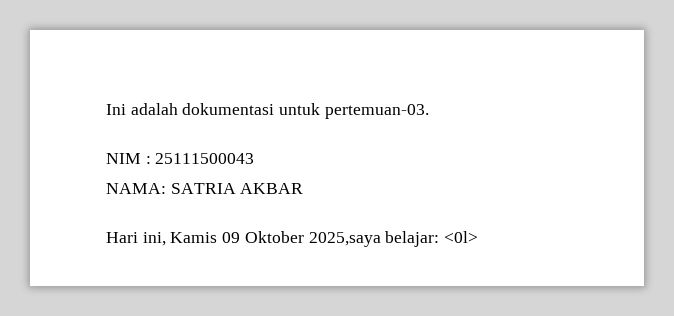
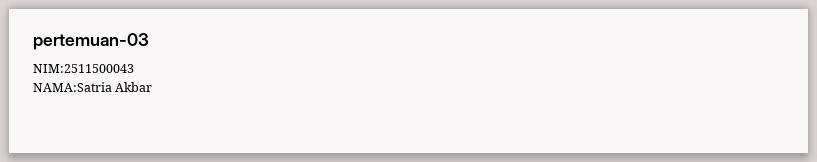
[106,103,429,119] [106,153,255,164] [106,183,304,194] [106,231,479,247] Ini adalah dokumentasi untuk pertemuan-03. // NIM : 25111500043 // NAMA: SATRIA AKBAR // Hari ini, Kamis 09 Oktober 2025,saya belajar: <0l> -> [33,33,149,50] [33,64,134,73] [33,82,153,92] pertemuan-03 // NIM:2511500043 // NAMA:Satria Akbar

